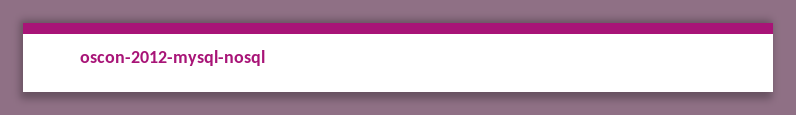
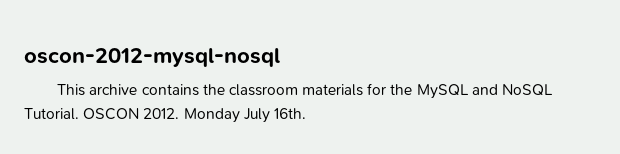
(265, 58) none -> [57,83,554,99] [24,108,306,123] // This archive contains the classroom materials for the MySQL and NoSQL Tutorial. OSCON 2012. Monday July 16th.

